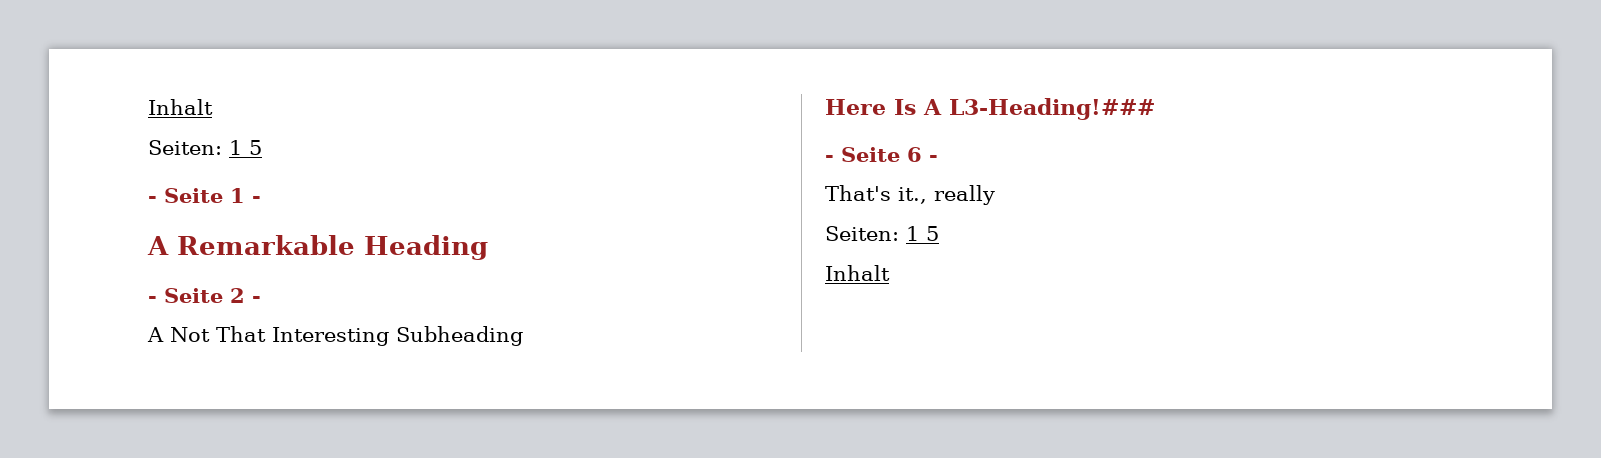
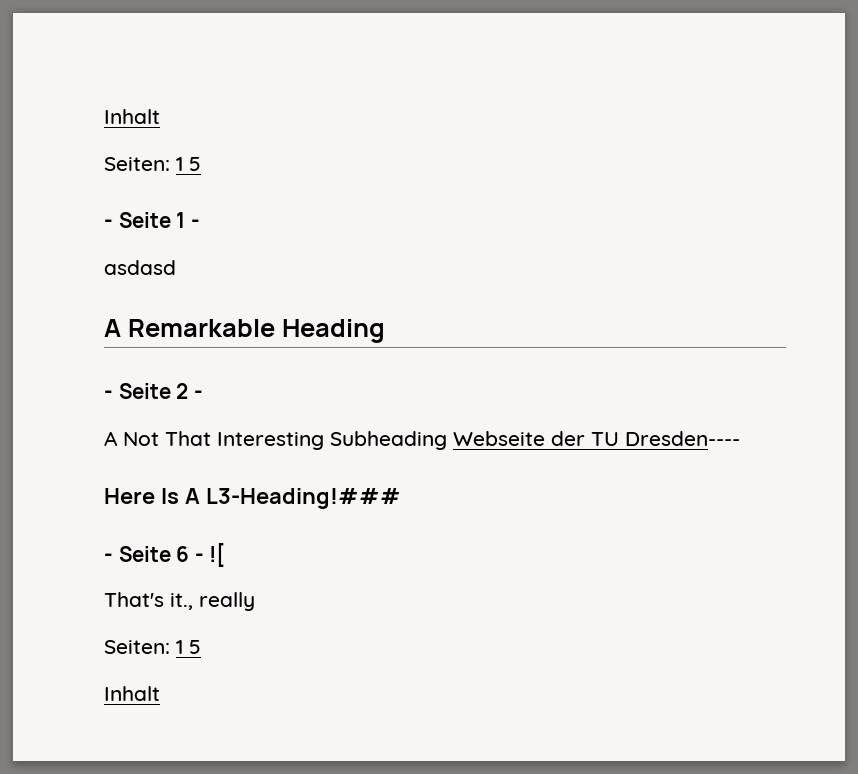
(261, 199) none -> [104,260,176,275] // asdasd
(523, 336) none -> [453,431,740,446] Webseite der TU Dresden----
(938, 158) none -> [209,543,226,567] ![

